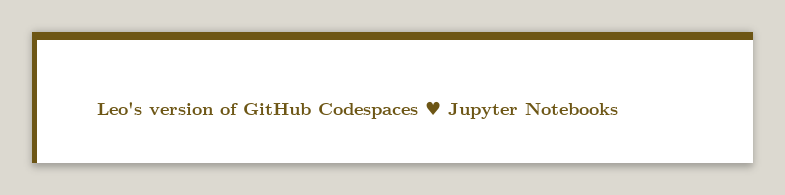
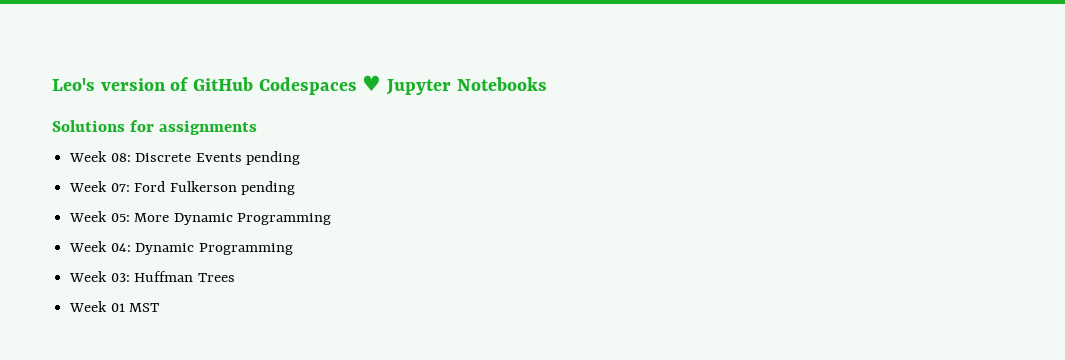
(618, 108) none -> [52,120,258,135] [69,151,300,165] [69,181,295,195] [69,211,331,225] [69,241,293,255] [69,271,235,282] [69,301,160,312] // Solutions for assignments // Week 08: Discrete Events pending // Week 07: Ford Fulkerson pending // Week 05: More Dynamic Programming // Week 04: Dynamic Programming // Week 03: Huffman Trees // Week 01 MST

